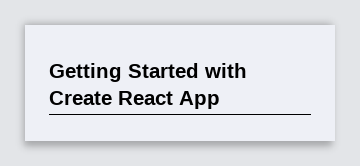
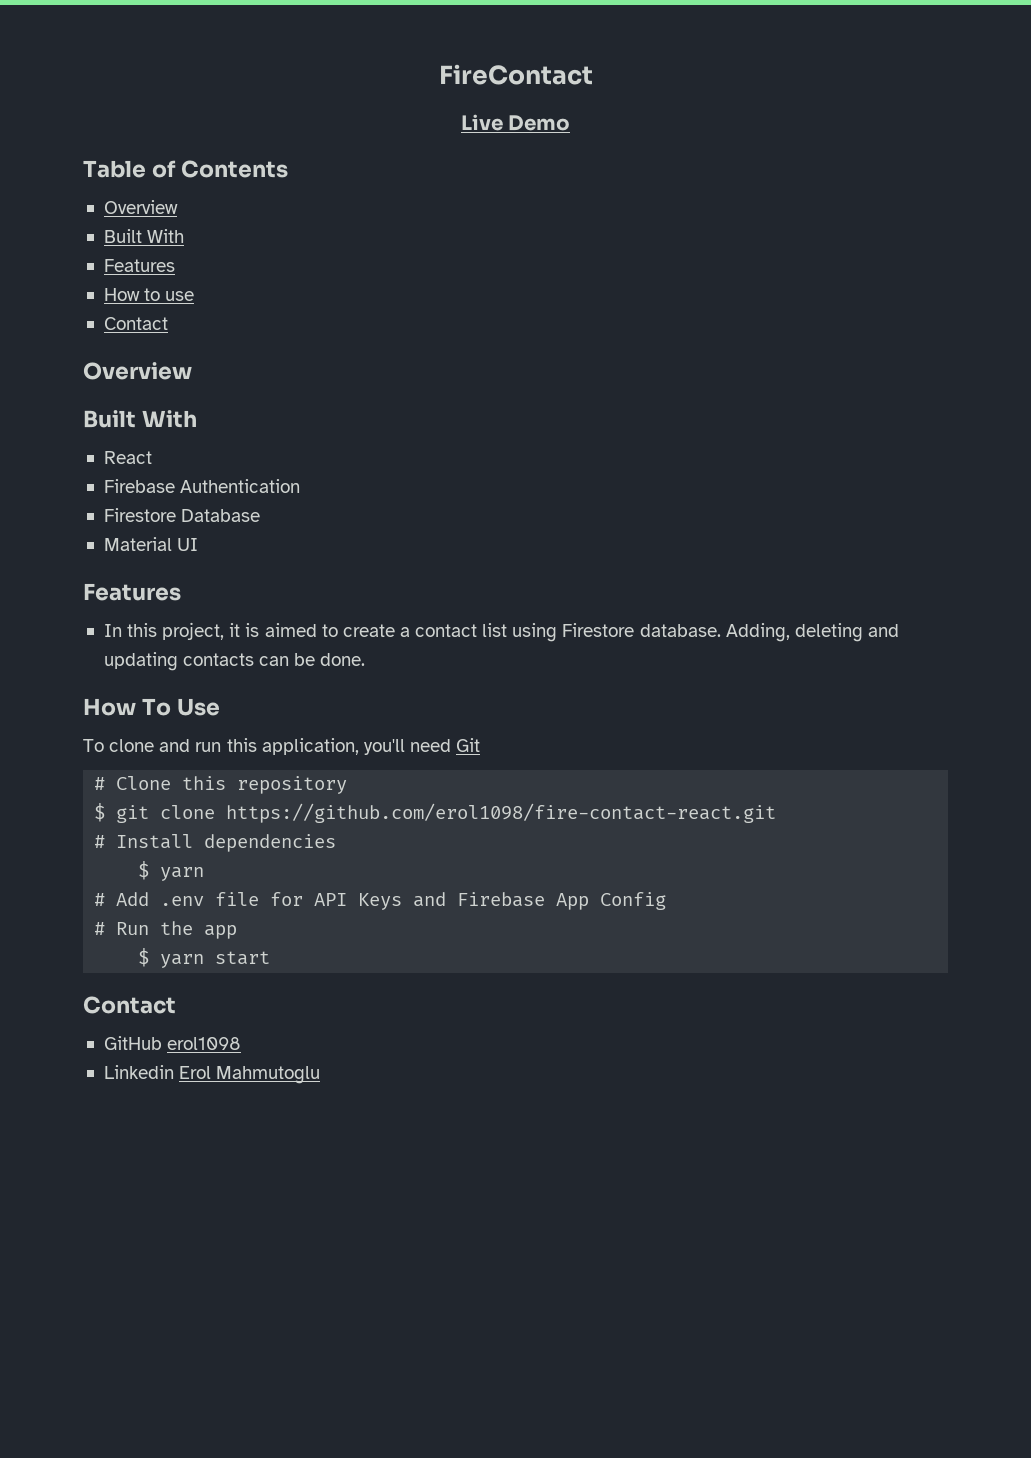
[49,63,247,82] [49,91,220,109] Getting Started with Create React App -> [438,64,593,85] [460,114,571,131] [83,160,288,178] [103,200,178,214] [103,229,185,243] [103,259,175,272] [103,288,195,301] [103,317,168,330] [83,362,192,380] [83,410,197,428] [103,451,152,464] [103,479,301,493] [103,508,261,522] [103,537,199,551] [83,583,181,601] [103,622,899,642] [103,652,366,671] [83,698,220,716] [83,738,481,755] [94,776,348,794] [94,803,777,823] [94,834,337,852] [138,861,205,881] [94,892,667,910] [94,921,238,939] [138,948,271,968] [83,996,176,1014] [103,1036,242,1050] [103,1065,321,1084] FireContact // Live Demo // Table of Contents // Overview // Built With // Features // How to use // Contact // Overview // Built With // React // Firebase Authentication // Firestore Database // Material UI // Features // In this project, it is aimed to create a contact list using Firestore database. Adding, deleting and updating contacts can be done. // How To Use // To clone and run this application, you'll need Git // # Clone this repository // $ git clone https://github.com/erol1098/fire-contact-react.git // # Install dependencies // $ yarn // # Add .env file for API Keys and Firebase App Config // # Run the app // $ yarn start // Contact // GitHub erol1098 // Linkedin Erol Mahmutoglu

